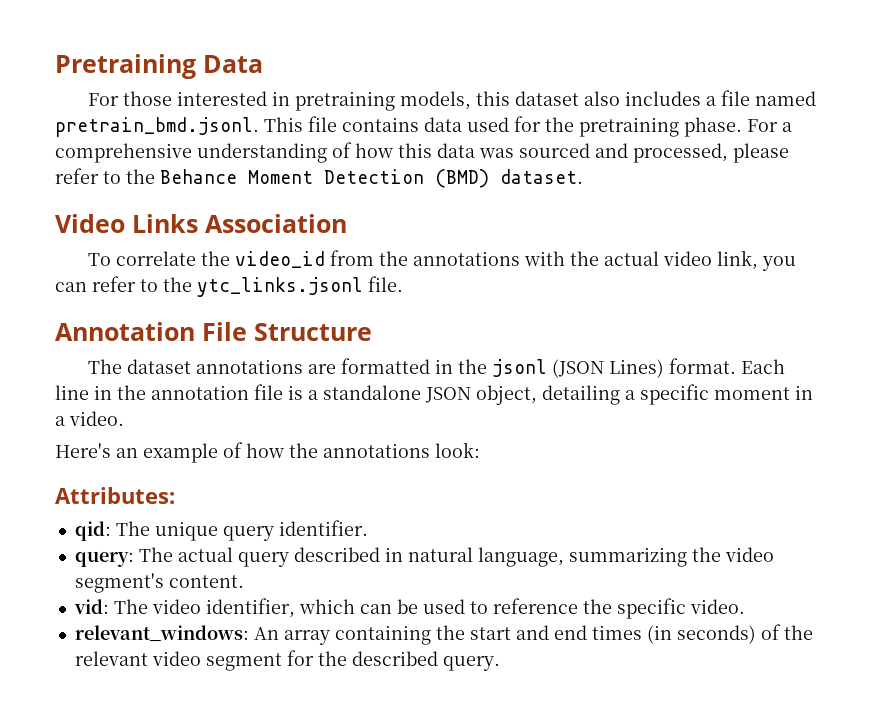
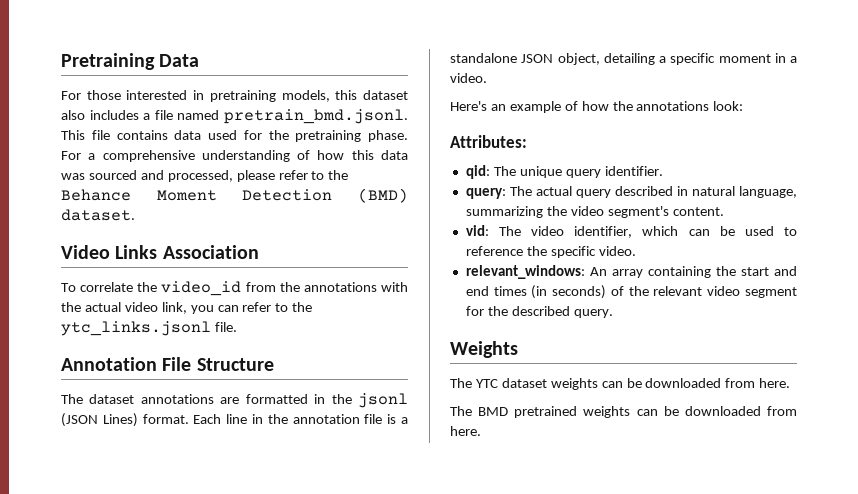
(500, 663) none -> [450,341,518,358] [450,378,791,390] [450,406,797,418] [450,426,481,436] // Weights // The YTC dataset weights can be downloaded from here. // The BMD pretrained weights can be downloaded from here.

